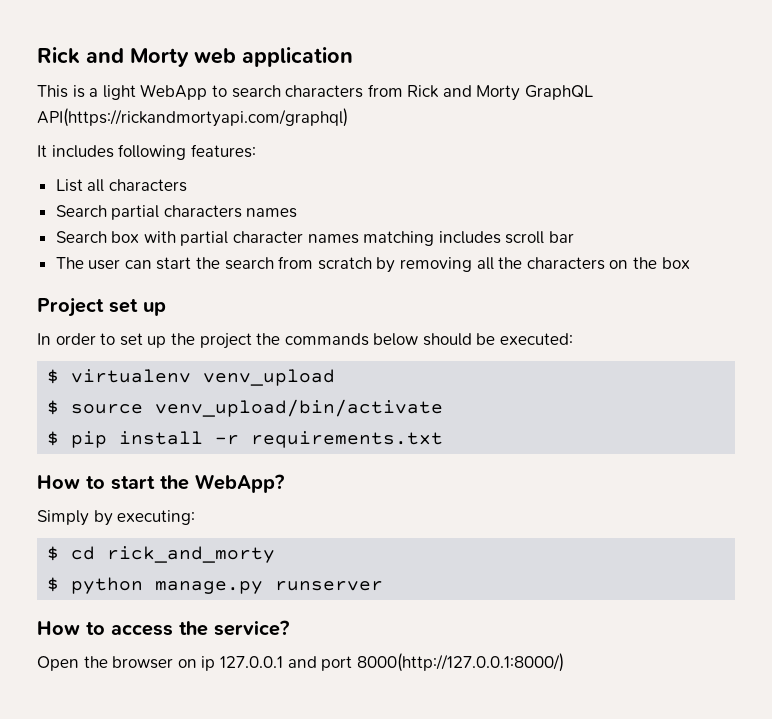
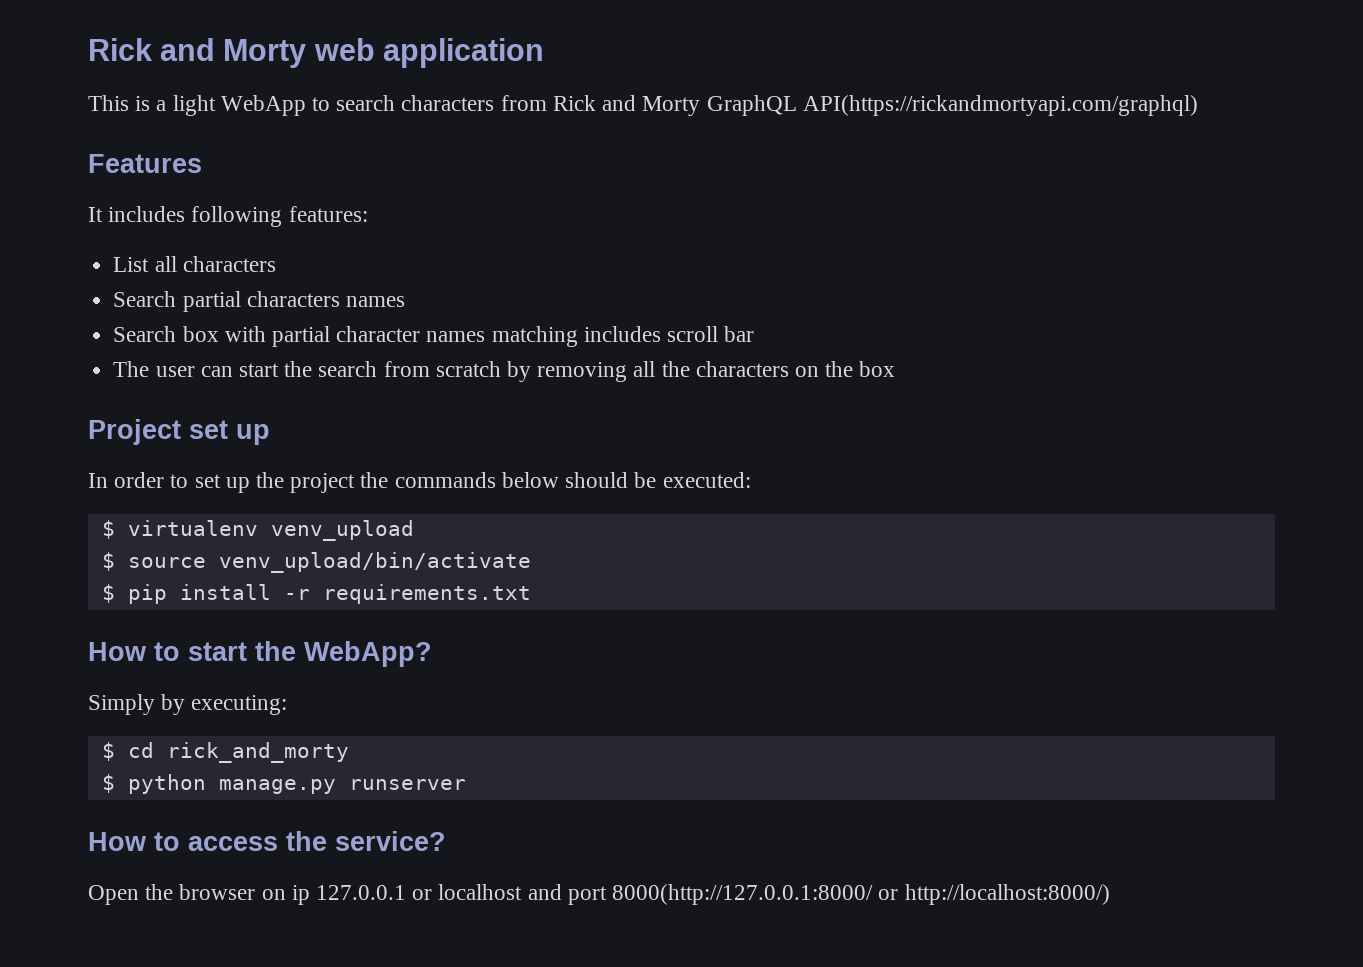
(348, 117) none -> [88,154,202,173] // Features
[287,653,564,672] and port 8000(http://127.0.0.1:8000/) -> [412,884,1110,905] or localhost and port 8000(http://127.0.0.1:8000/ or http://localhost:8000/)

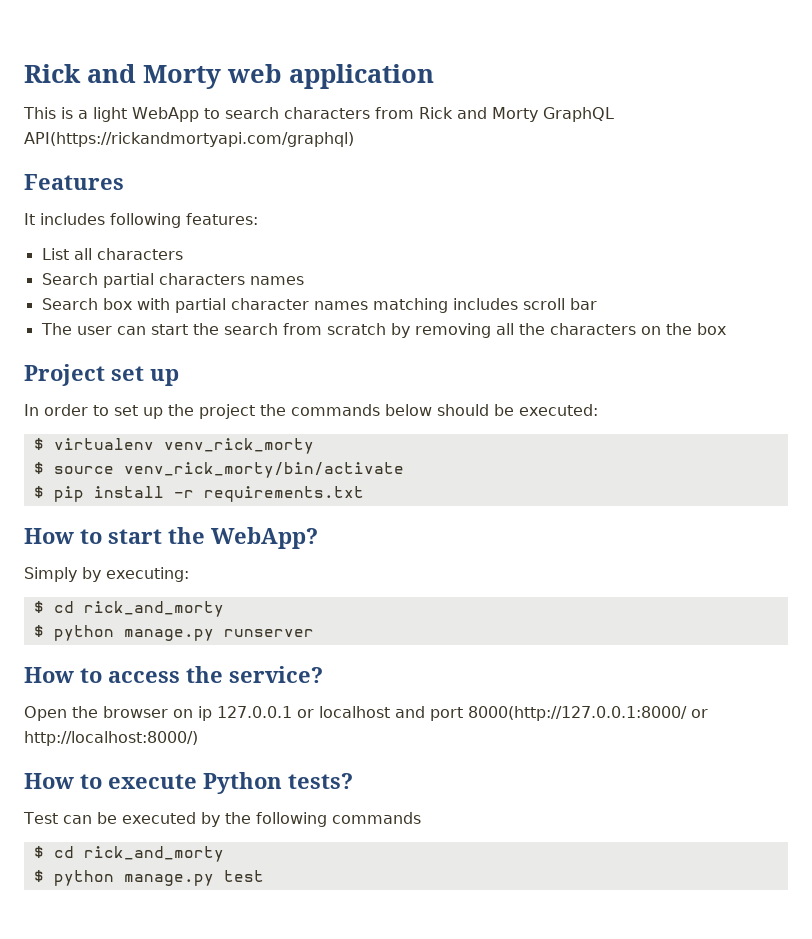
[270,520,414,541] venv_upload -> [163,438,314,454] venv_rick_morty
[218,552,531,573] venv_upload/bin/activate -> [123,462,404,478] venv_rick_morty/bin/activate
(1110, 894) none -> [24,772,353,794] [23,812,421,827] [33,846,224,862] [33,870,264,886] // How to execute Python tests? // Test can be executed by the following commands // $ cd rick_and_morty // $ python manage.py test

